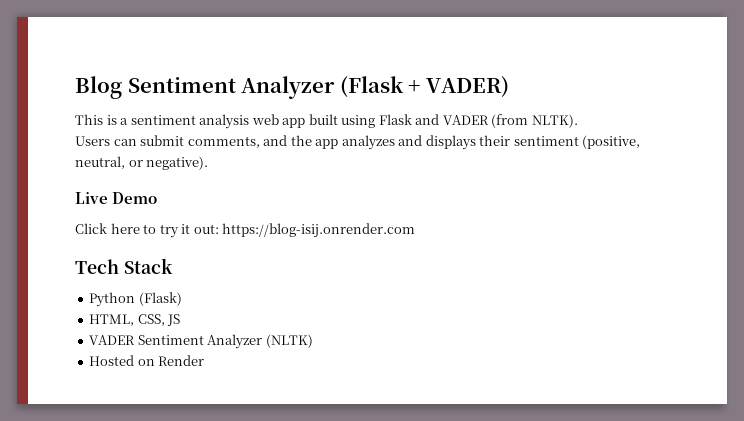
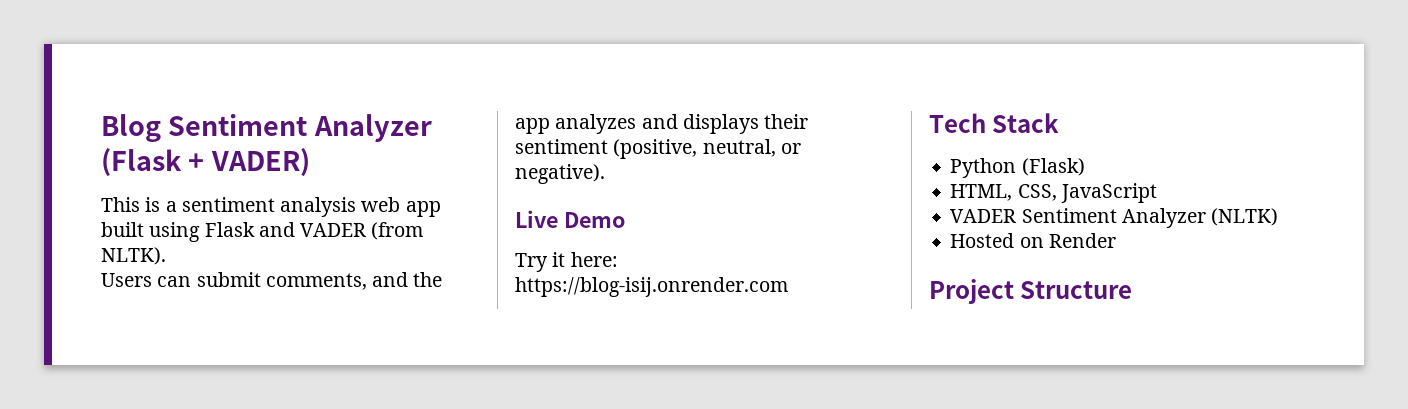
[75,223,219,238] Click here to try it out: -> [515,252,618,272] Try it here:
[167,314,181,326] JS -> [1060,183,1157,203] JavaScript
(205, 360) none -> [929,279,1133,304] // Project Structure

